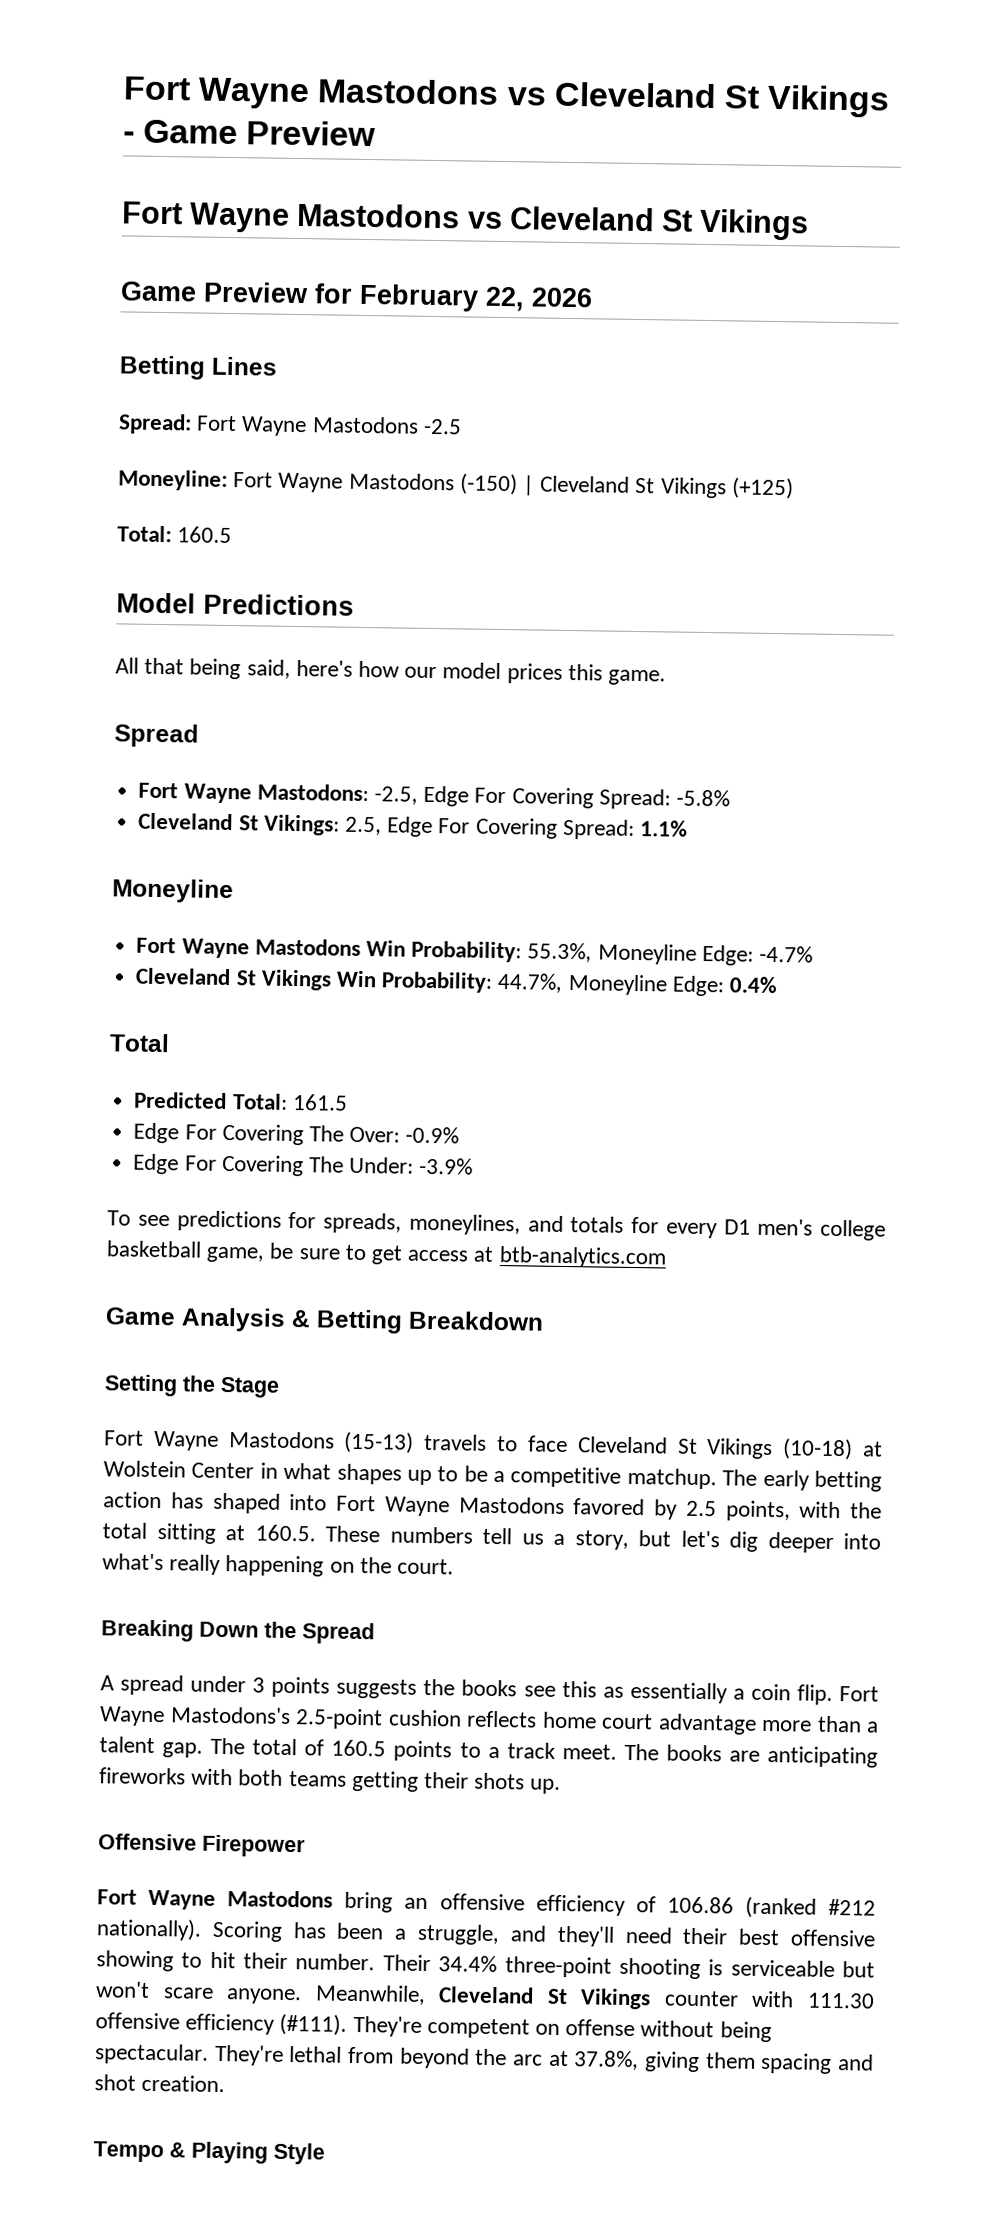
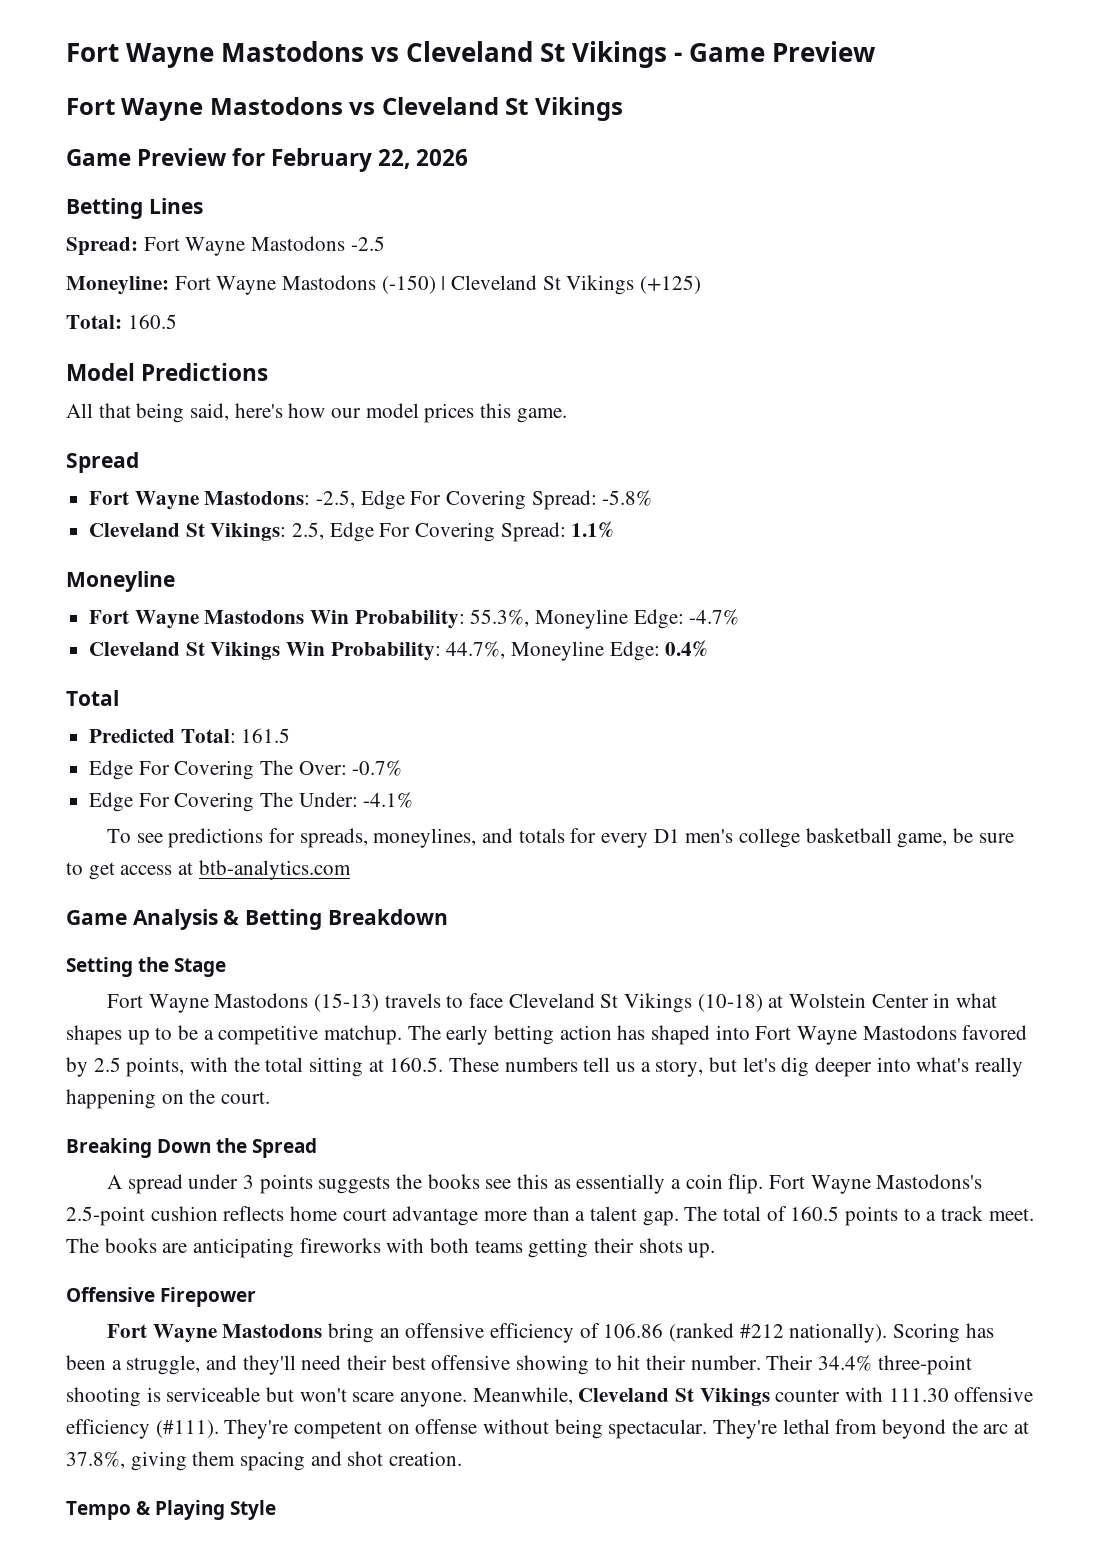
[405,1126,460,1144] -0.9% -> [352,760,403,776] -0.7%
[419,1157,474,1175] -3.9% -> [363,792,414,808] -4.1%

